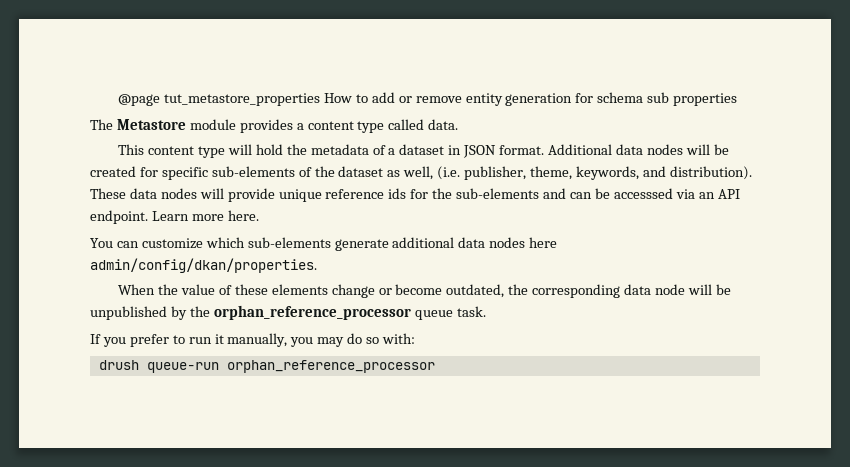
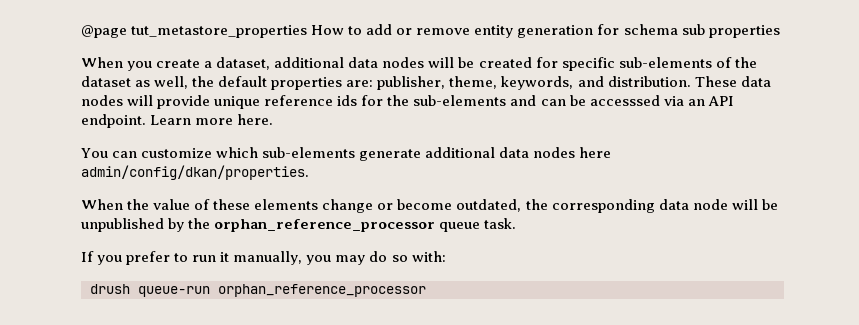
[90,119,459,133] [118,144,613,158] The Metastore module provides a content type called data. // This content type will hold the metadata of a dataset in JSON format. Additional -> [81,57,345,71] When you create a dataset, additional
[437,166,461,180] (i.e. -> [192,76,374,90] the default properties are:
[669,166,752,180] distribution). -> [607,76,691,87] distribution.

